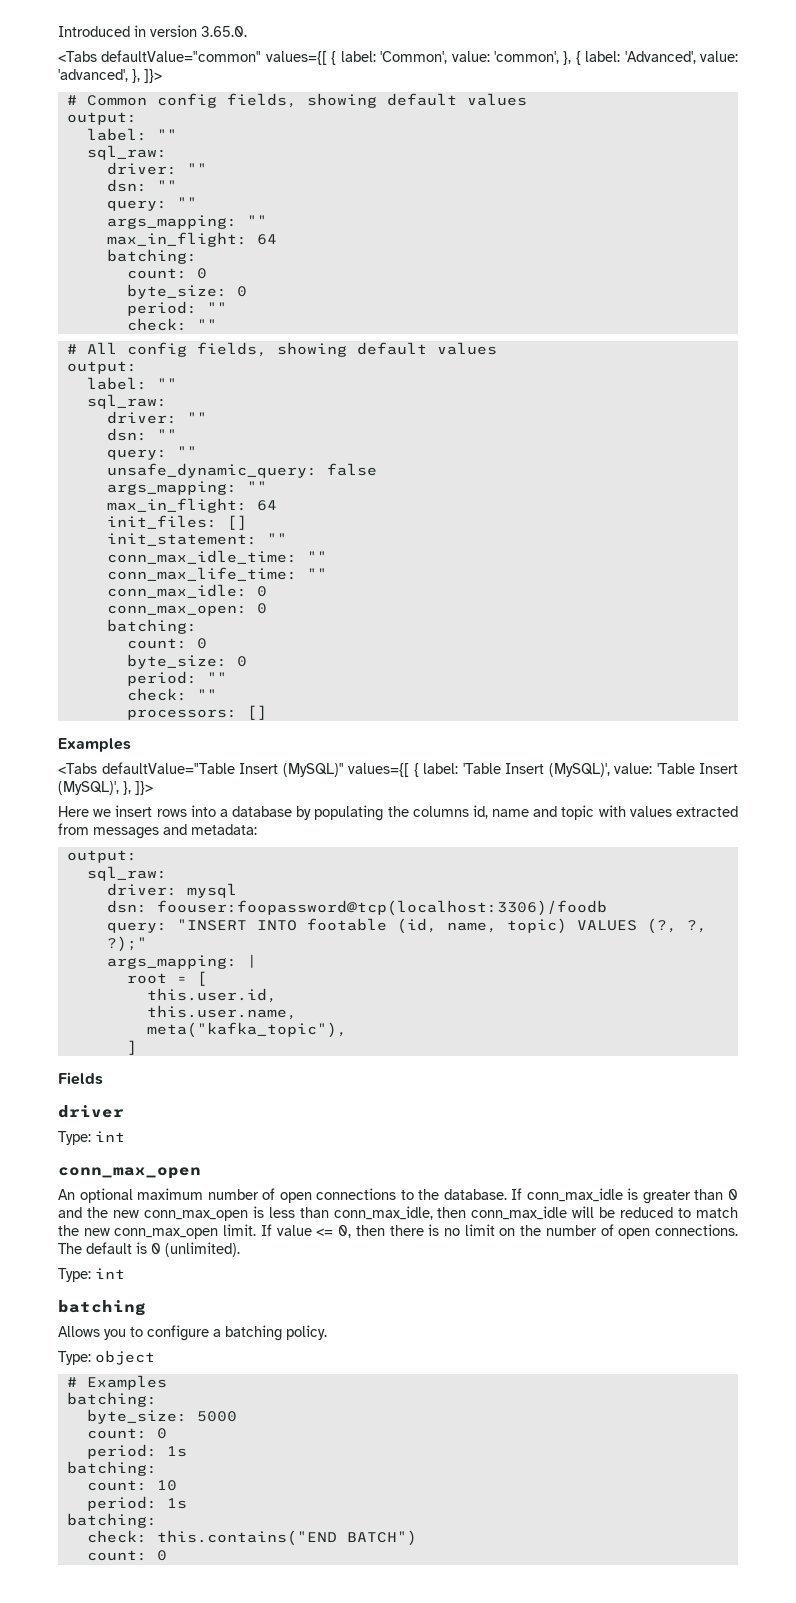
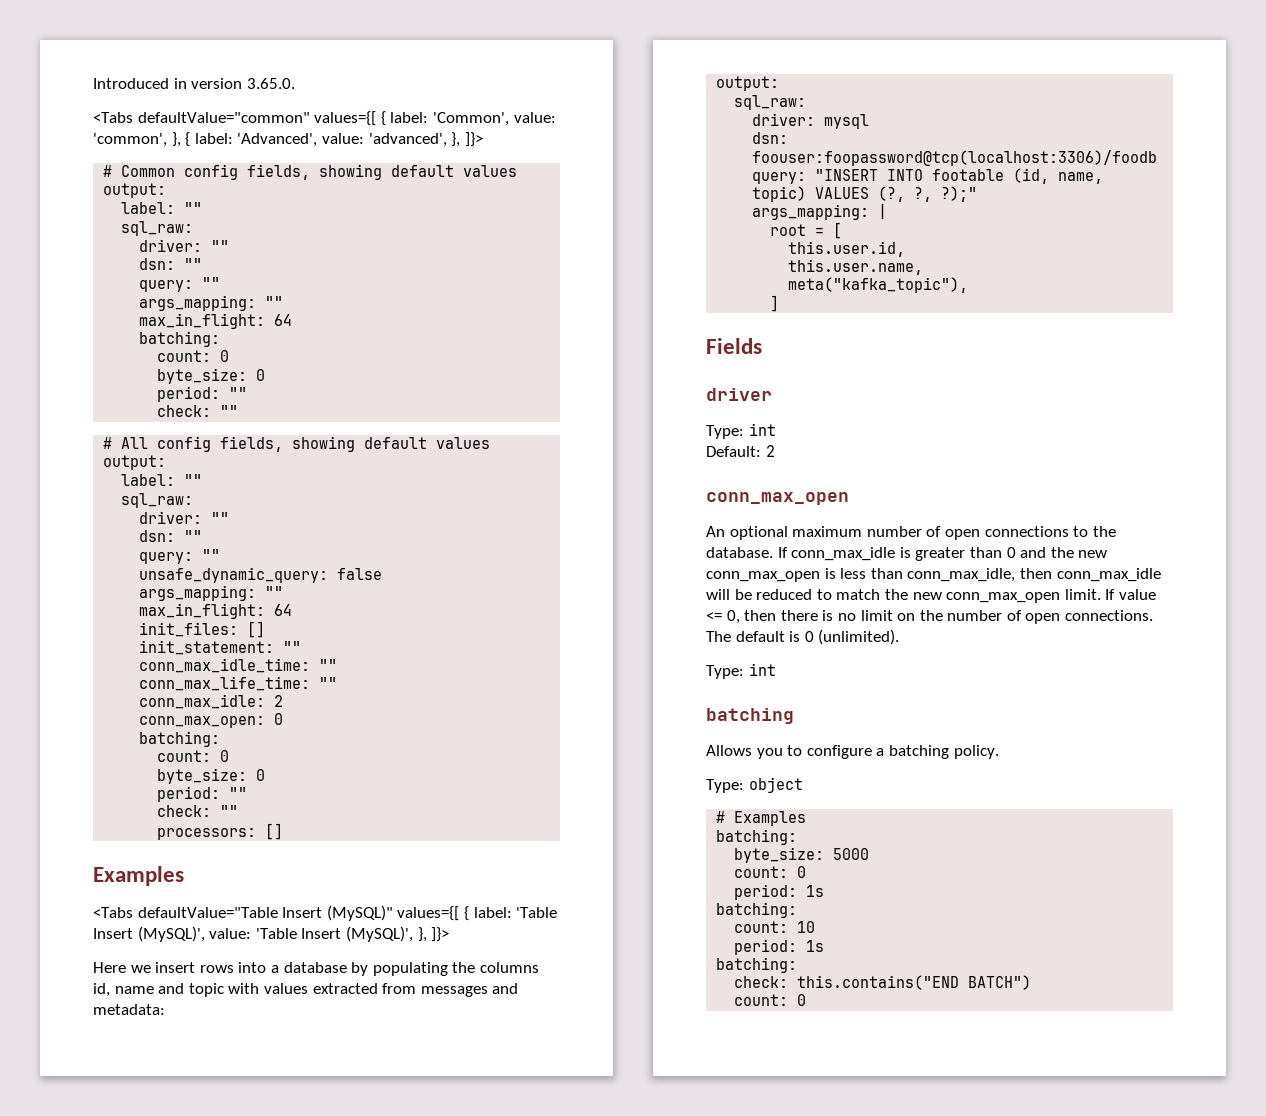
[256,586,267,597] 0 -> [274,695,284,707] 2
(125, 1136) none -> [706,445,775,457] // Default: 2

